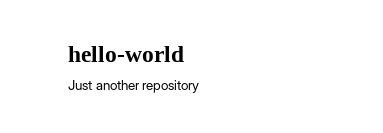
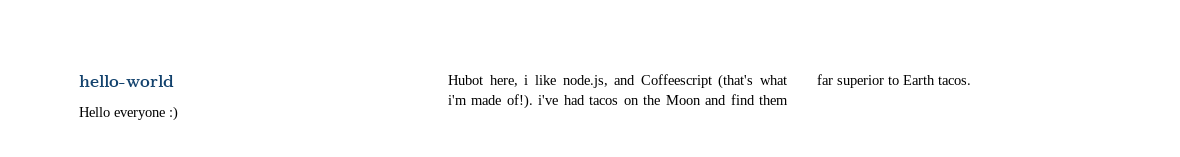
[68,80,200,93] Just another repository -> [79,106,178,121] [448,74,787,89] [448,94,788,109] [817,74,971,88] Hello everyone :) // Hubot here, i like node.js, and Coffeescript (that's what i'm made of!). i've had tacos on the Moon and find them far superior to Earth tacos.

